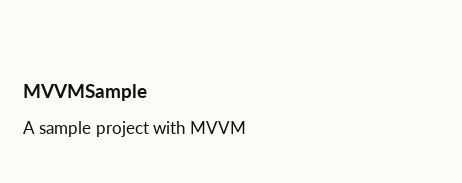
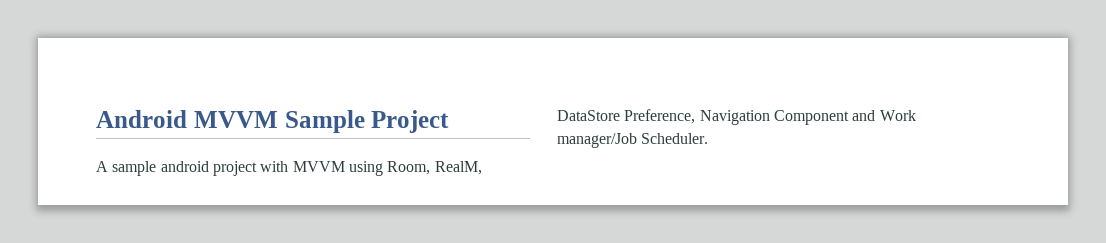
[23,84,147,101] MVVMSample -> [96,110,450,133] Android MVVM Sample Project
(92, 129) none -> [160,161,209,172] android
(246, 127) none -> [348,161,482,176] [557,109,916,125] [557,133,709,148] using Room, RealM, DataStore Preference, Navigation Component and Work manager/Job Scheduler.

